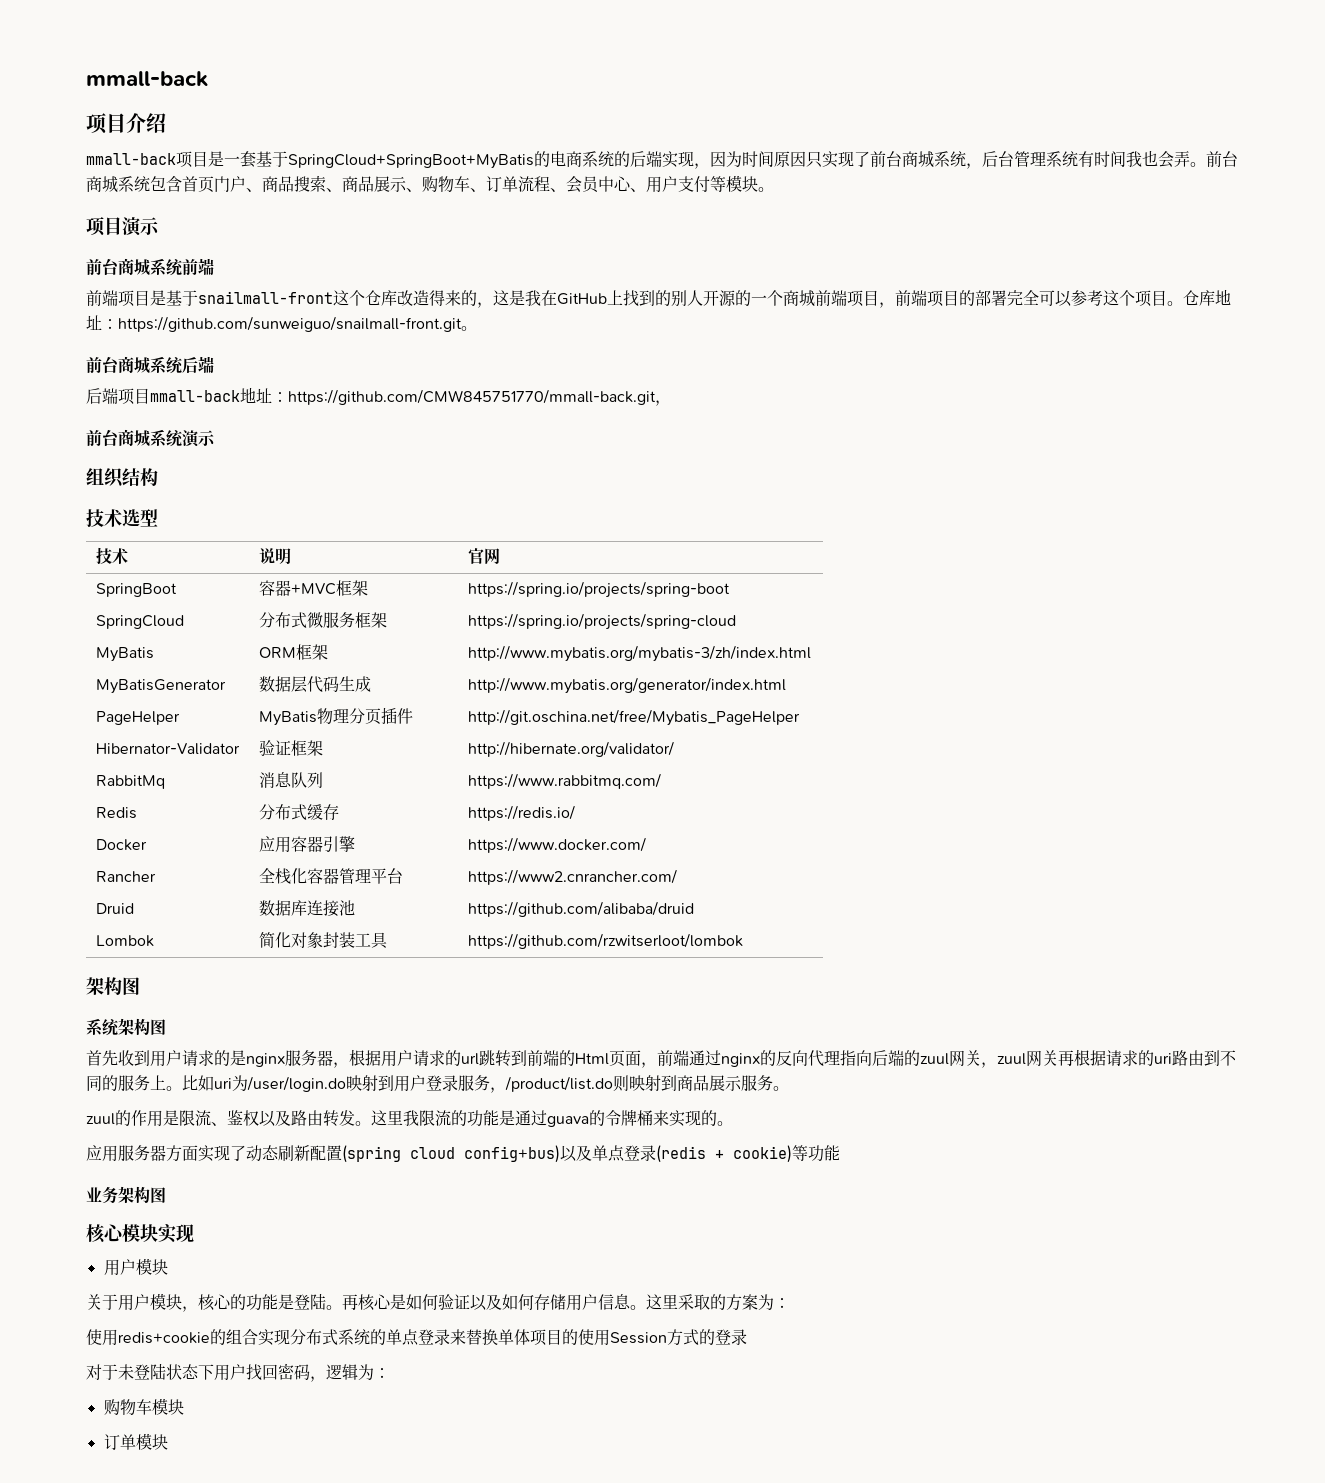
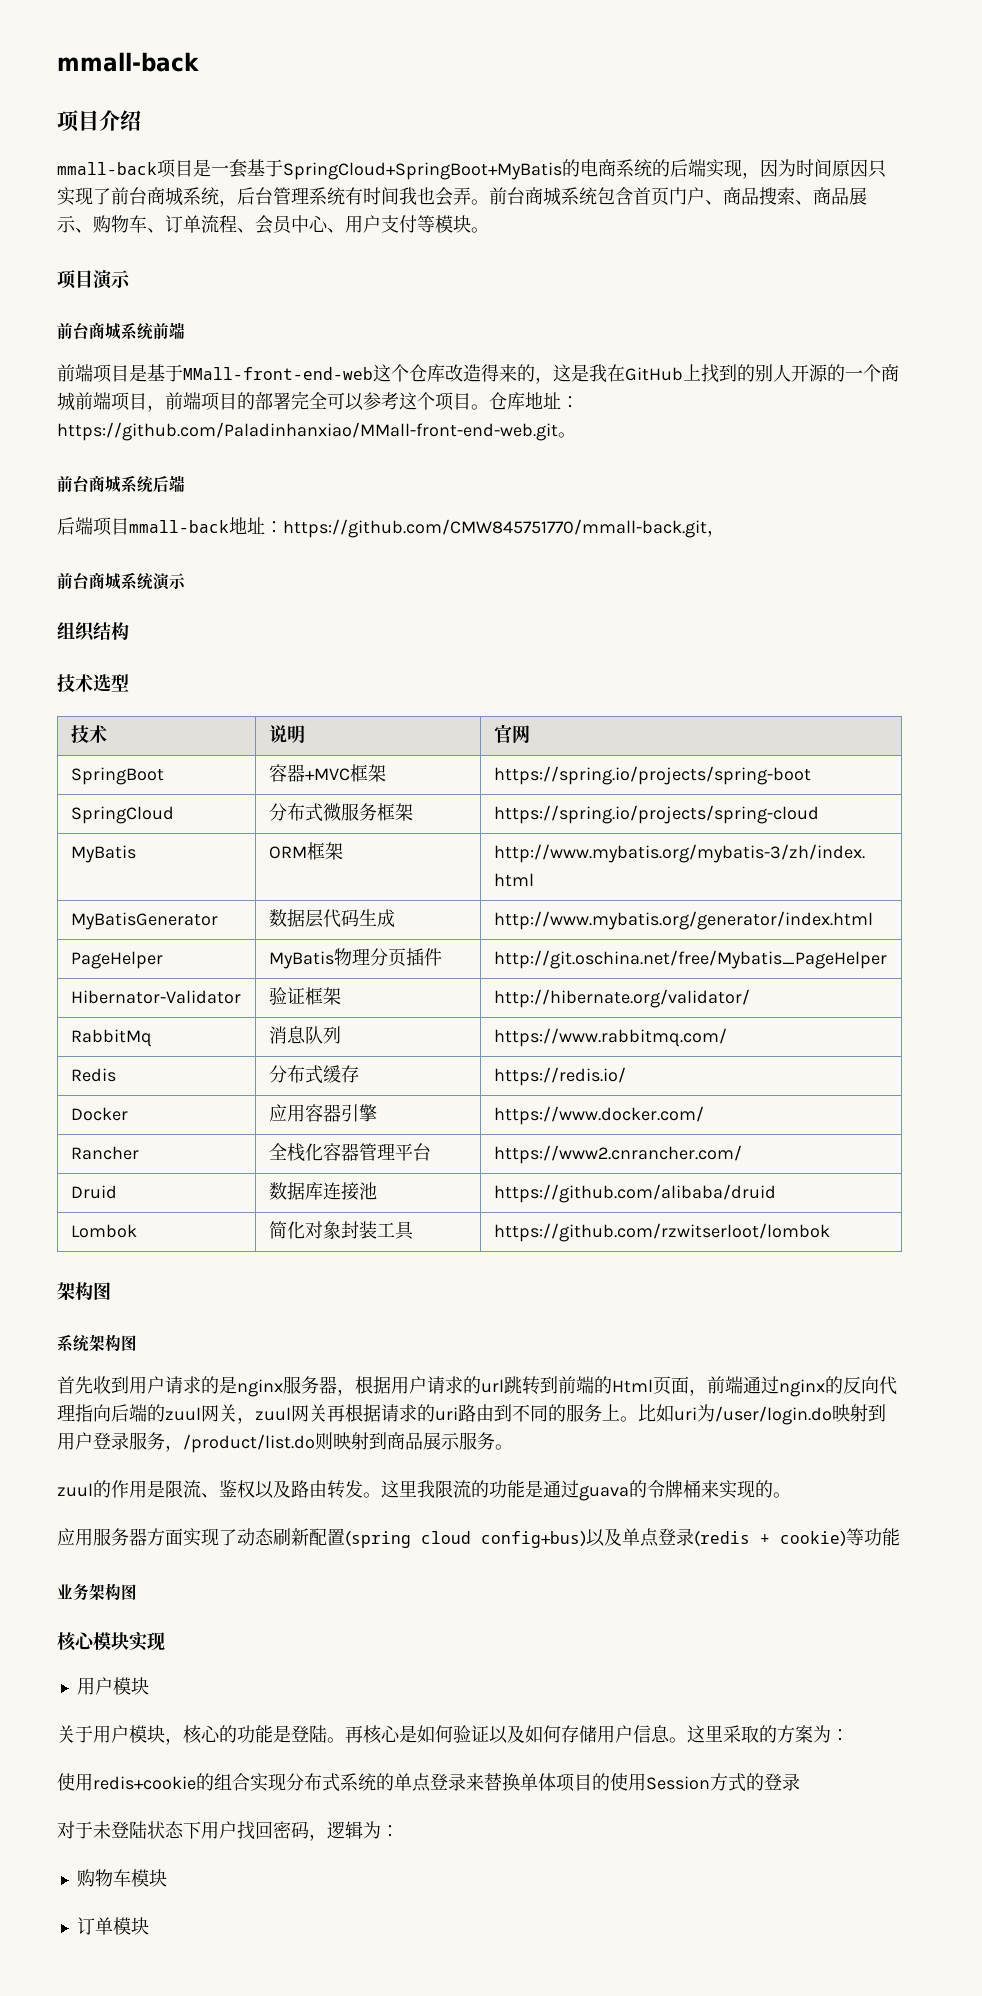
[198,291,333,304] snailmall-front -> [183,367,373,380] MMall-front-end-web
[118,316,462,332] https://github.com/sunweiguo/snailmall-front.git -> [57,422,558,441] https://github.com/Paladinhanxiao/MMall-front-end-web.git

